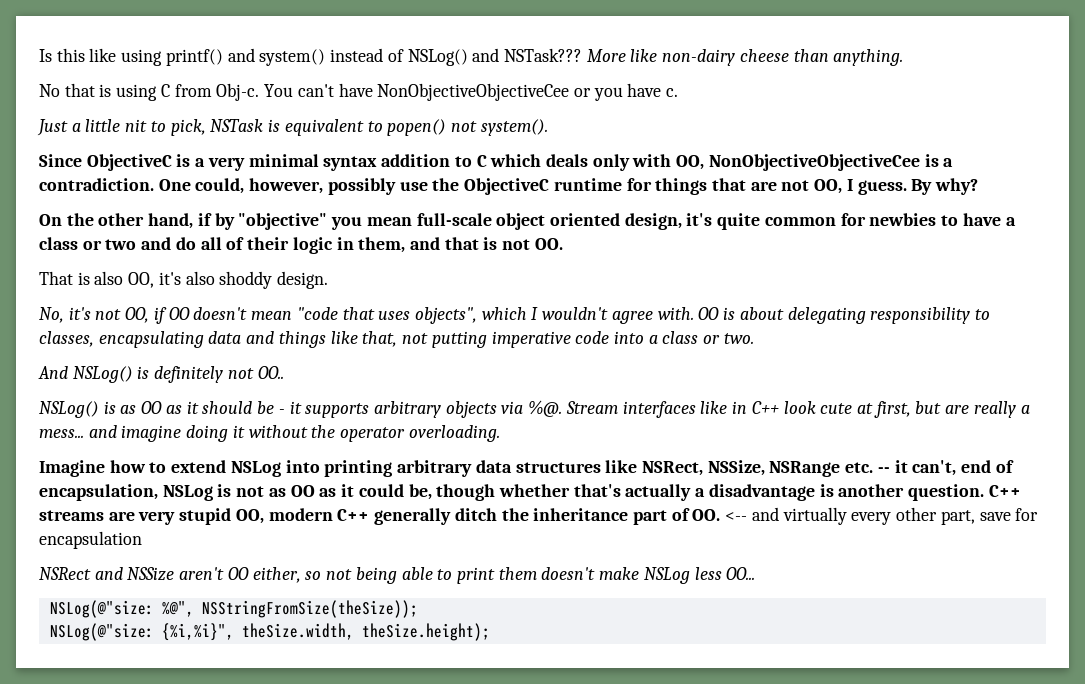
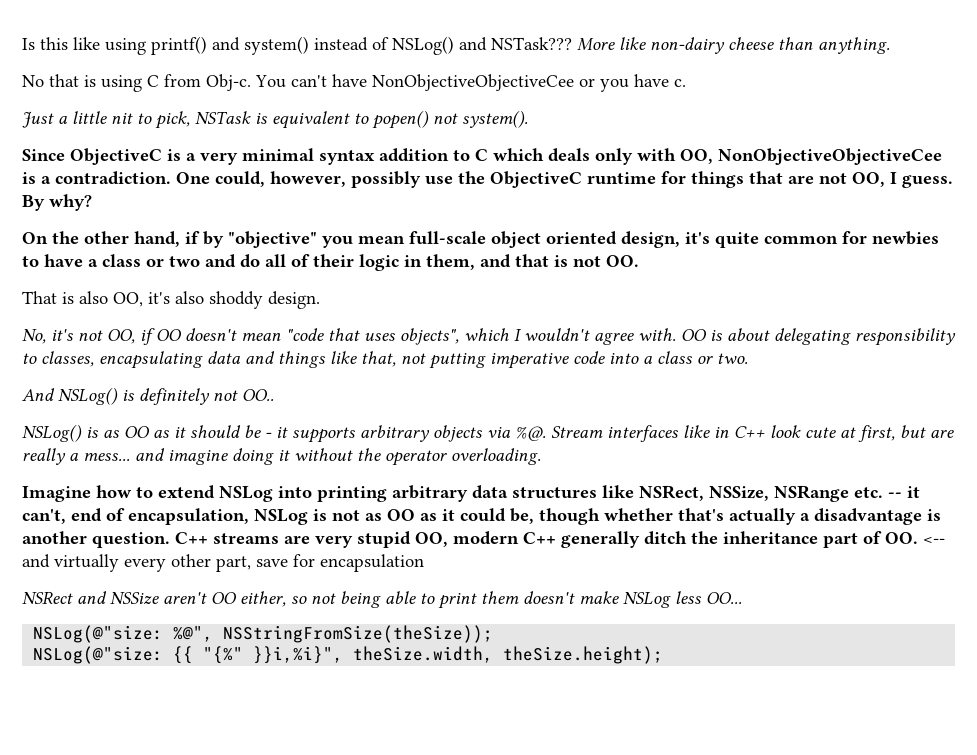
[161,623,234,641] {%i,%i}", -> [173,646,344,664] {{ "{%" }}i,%i}",

